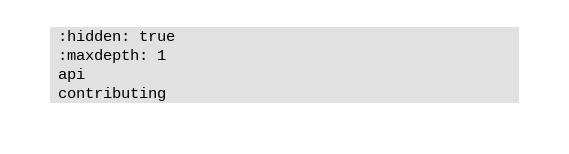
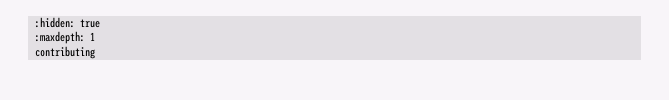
[58,68,86,82] // api -> (95, 36) none

